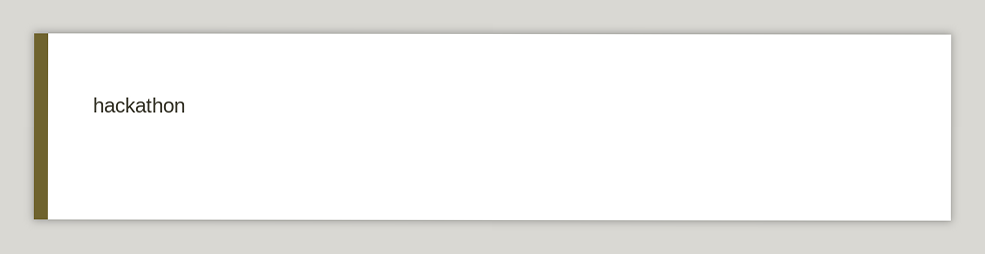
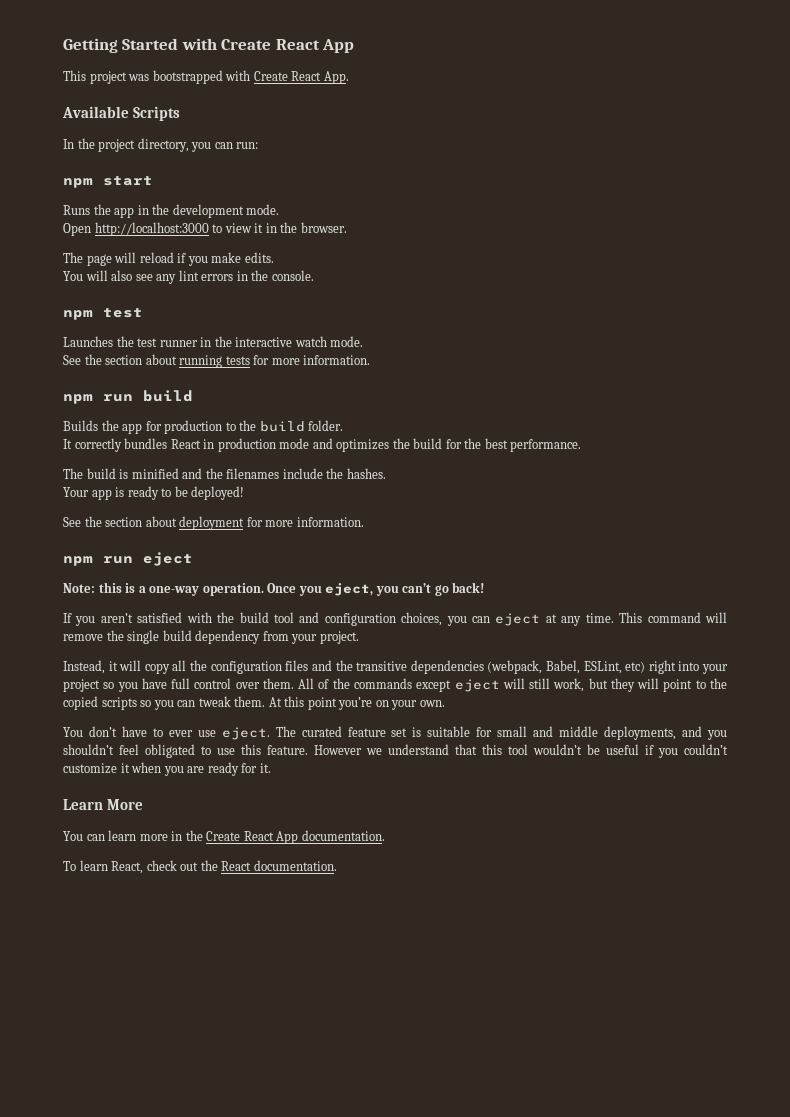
[93,97,186,113] hackathon -> [63,38,355,53] [63,70,349,84] [62,106,181,121] [63,138,259,152] [63,176,153,188] [63,204,280,218] [63,222,347,236] [63,252,274,266] [63,270,314,284] [63,308,143,320] [63,336,364,347] [63,354,371,368] [63,390,193,404] [63,420,344,434] [63,438,582,452] [63,468,386,479] [63,486,245,500] [63,516,364,530] [63,552,193,566] [63,582,485,596] [63,612,728,626] [63,630,359,644] [63,660,728,674] [63,678,727,692] [63,696,445,710] [63,726,727,740] [63,744,728,758] [63,762,271,776] [63,799,144,810] [63,830,385,844] [63,860,337,874] Getting Started with Create React App // This project was bootstrapped with Create React App. // Available Scripts // In the project directory, you can run: // npm start // Runs the app in the development mode. // Open http://localhost:3000 to view it in the browser. // The page will reload if you make edits. // You will also see any lint errors in the console. // npm test // Launches the test runner in the interactive watch mode. // See the section about running tests for more information. // npm run build // Builds the app for production to the build folder. // It correctly bundles React in production mode and optimizes the build for the best performance. // The build is minified and the filenames include the hashes. // Your app is ready to be deployed! // See the section about deployment for more information. // npm run eject // Note: this is a one-way operation. Once you eject, you can’t go back! // If you aren’t satisfied with the build tool and configuration choices, you can eject at any time. This command will remove the single build dependency from your project. // Instead, it will copy all the configuration files and the transitive dependencies (webpack, Babel, ESLint, etc) right into your project so you have full control over them. All of the commands except eject will still work, but they will point to the copied scripts so you can tweak them. At this point you’re on your own. // You don’t have to ever use eject. The curated feature set is suitable for small and middle deployments, and you shouldn’t feel obligated to use this feature. However we understand that this tool wouldn’t be useful if you couldn’t customize it when you are ready for it. // Learn More // You can learn more in the Create React App documentation. // To learn React, check out the React documentation.

